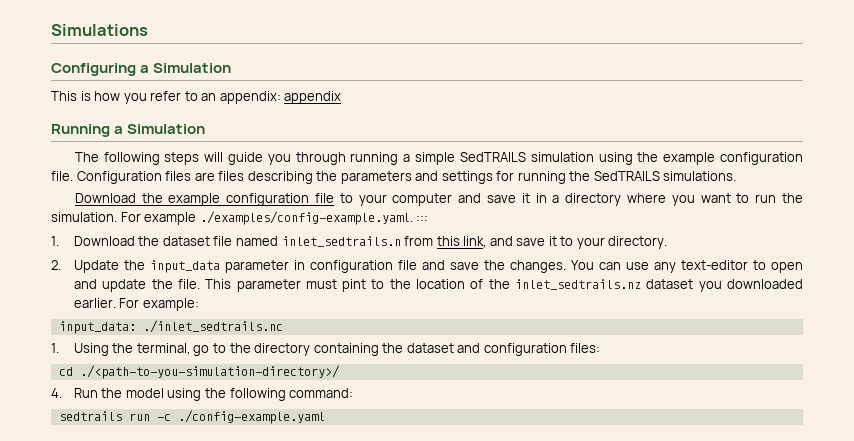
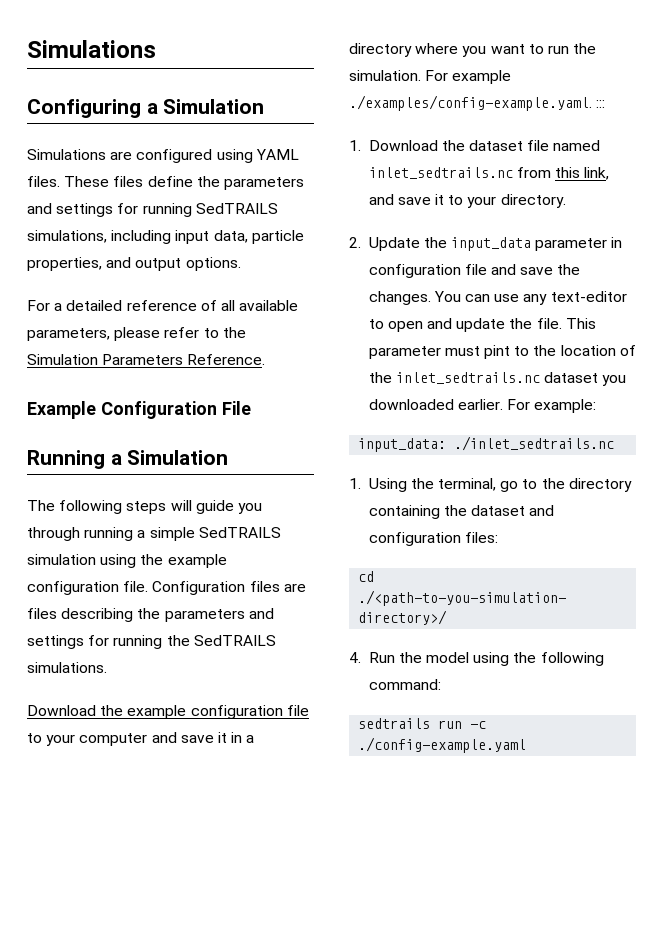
[51,91,342,104] This is how you refer to an appendix: appendix -> [27,149,299,163] [27,176,304,190] [27,203,278,217] [27,230,304,244] [27,257,241,271] [27,300,299,311] [27,327,246,341] [27,354,266,365] [27,401,251,419] Simulations are configured using YAML files. These files define the parameters and settings for running SedTRAILS simulations, including input data, particle properties, and output options. // For a detailed reference of all available parameters, please refer to the Simulation Parameters Reference. // Example Configuration File
[281,236,401,247] inlet_sedtrails.n -> [368,167,513,179] inlet_sedtrails.nc
[515,279,642,290] inlet_sedtrails.nz -> [395,372,540,384] inlet_sedtrails.nc

